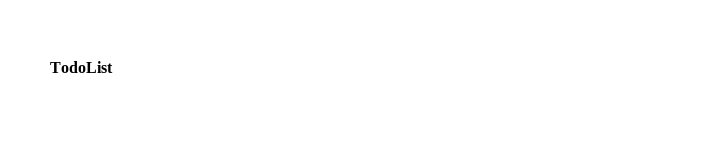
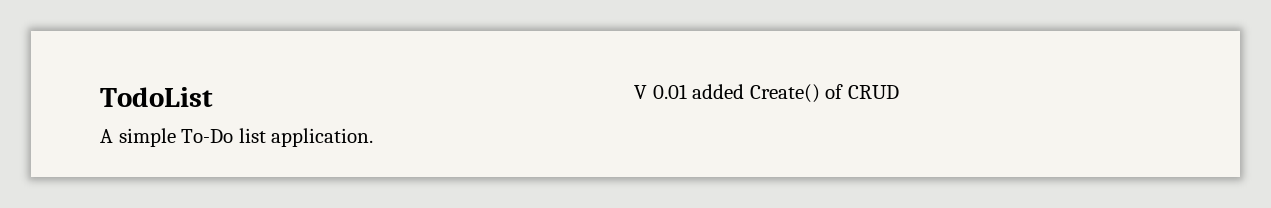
(113, 67) none -> [100,128,374,147] [634,84,899,103] // A simple To-Do list application. // V 0.01 added Create() of CRUD

